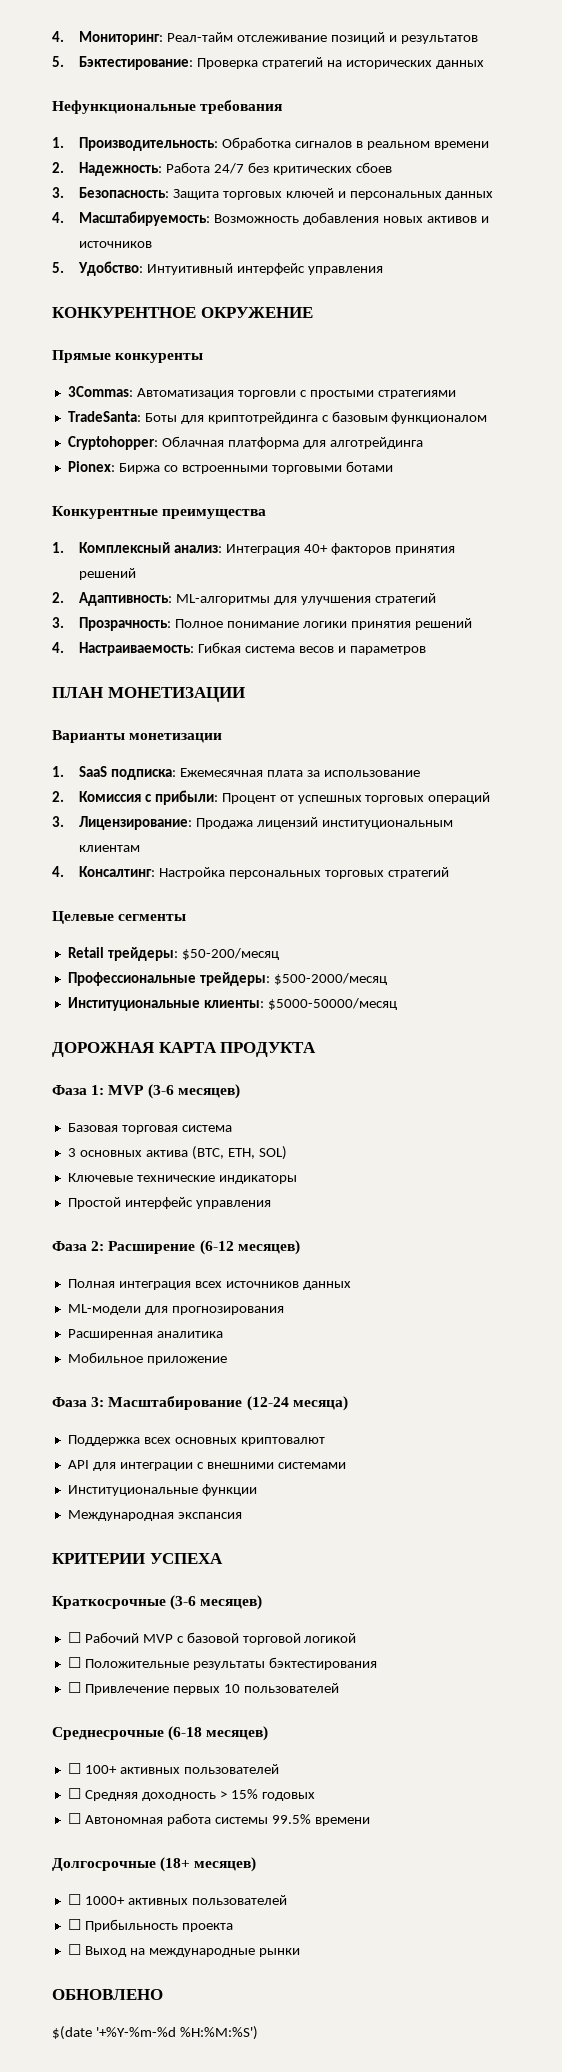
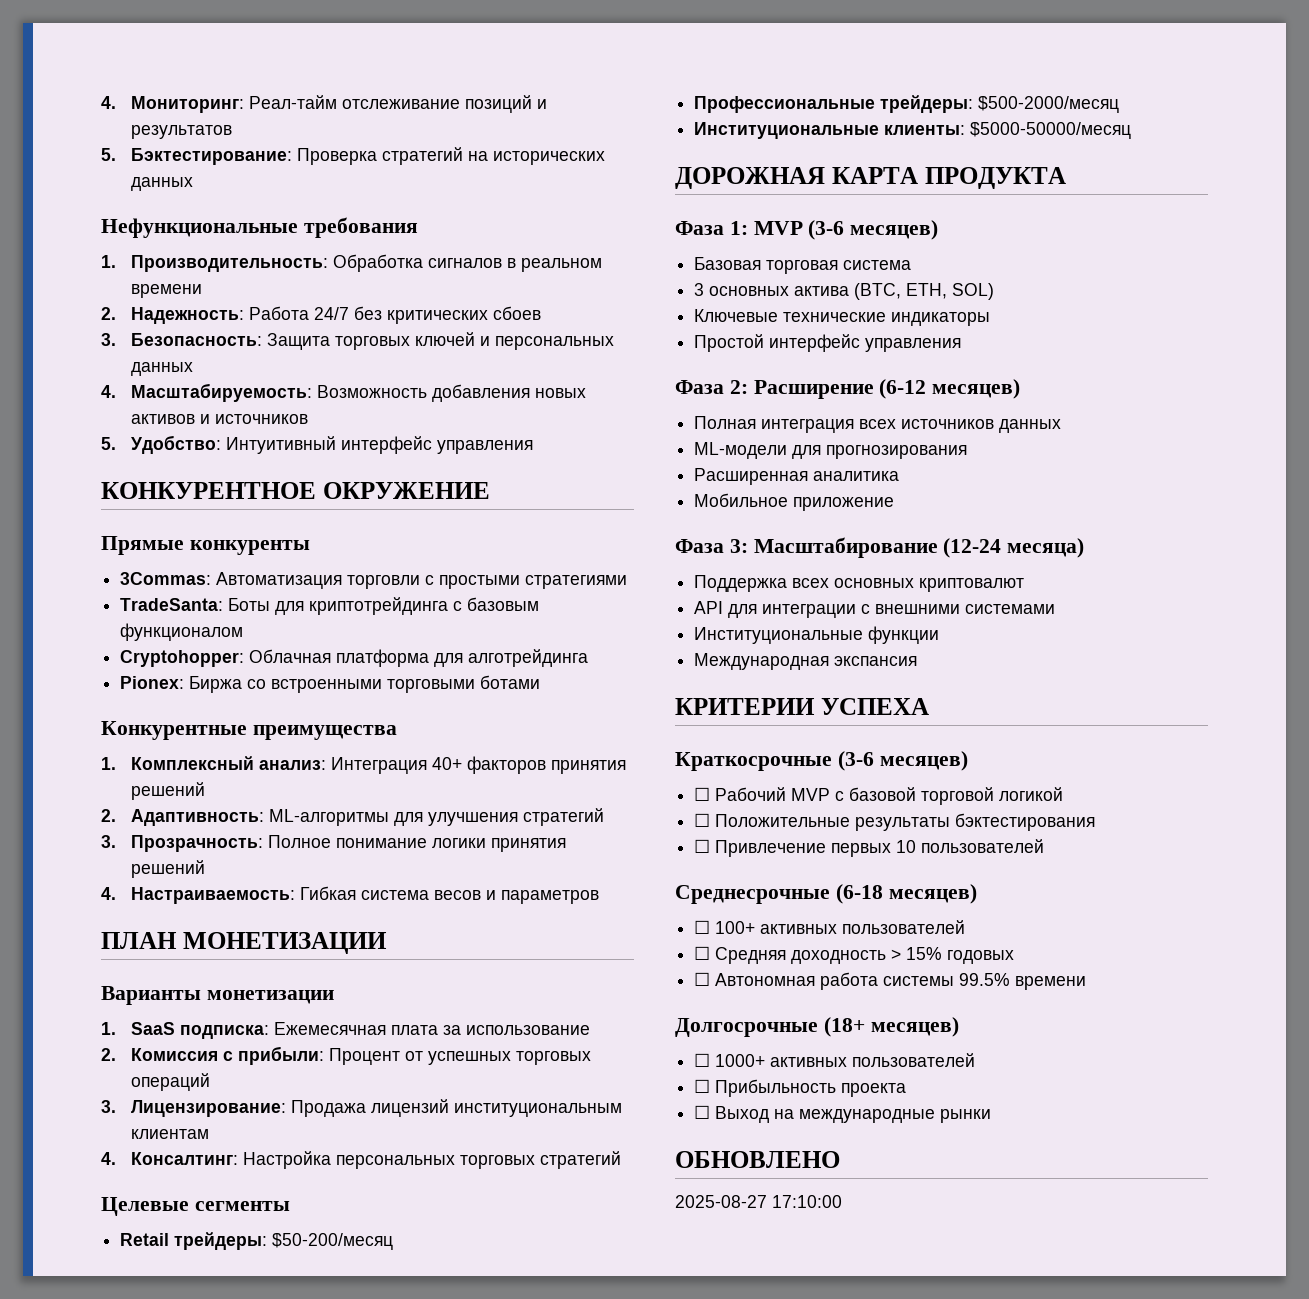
[52,2026,258,2040] $(date '+%Y-%m-%d %H:%M:%S') -> [675,1195,842,1208] 2025-08-27 17:10:00

